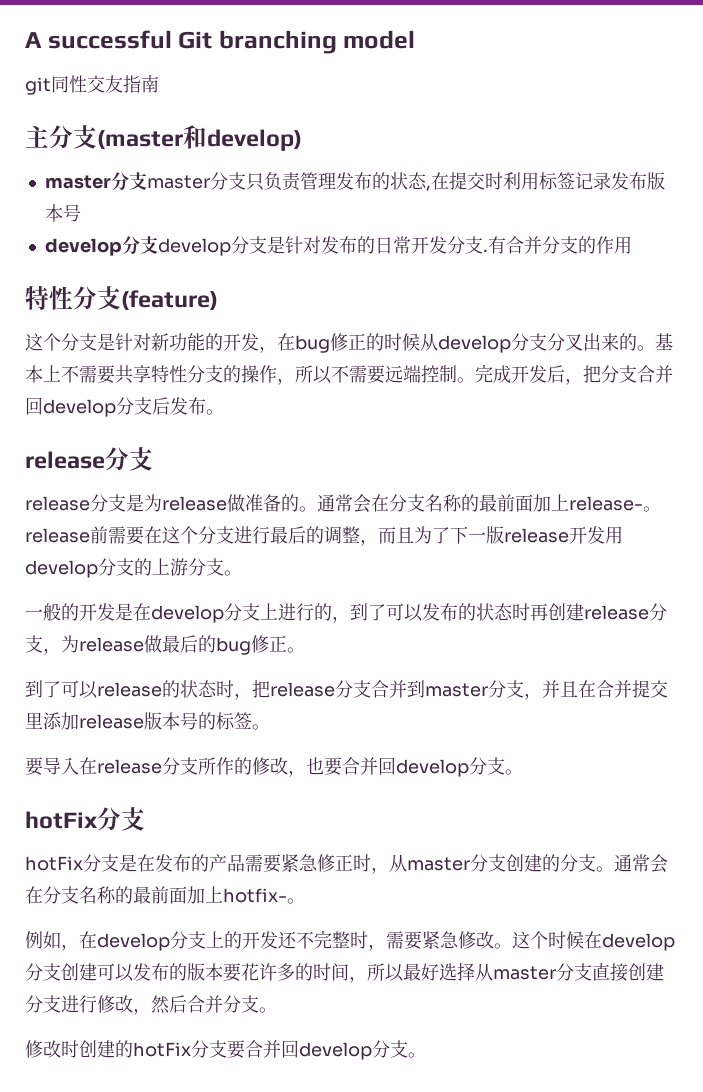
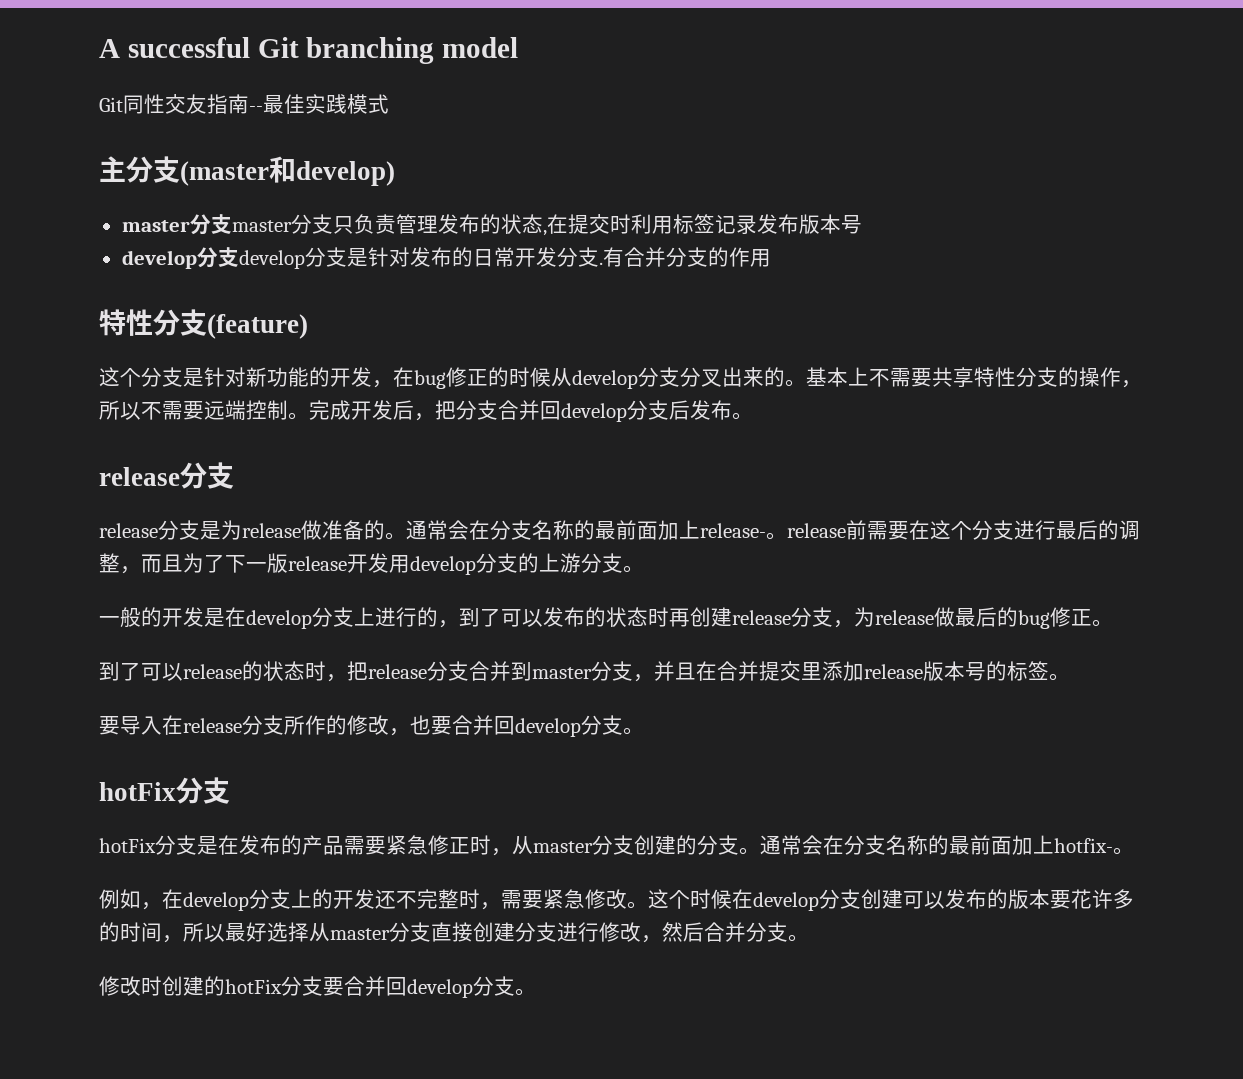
[25,77,51,95] git -> [99,97,123,112] Git
(159, 83) none -> [249,94,389,114] --最佳实践模式

